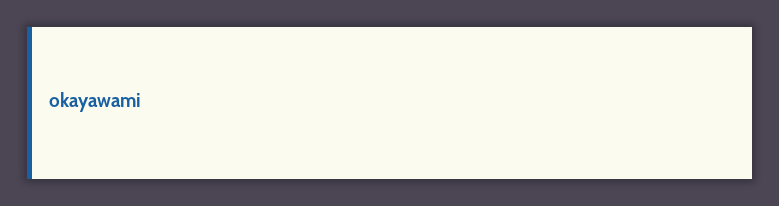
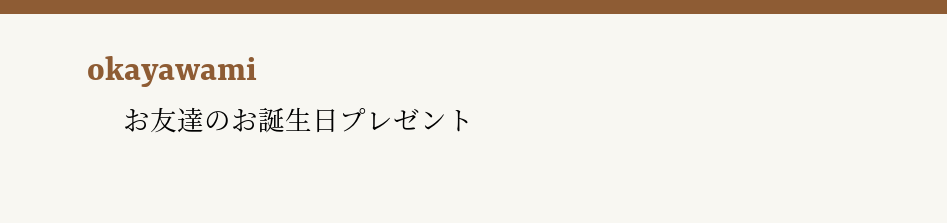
(141, 102) none -> [122,107,474,133] // お友達のお誕生日プレゼント

